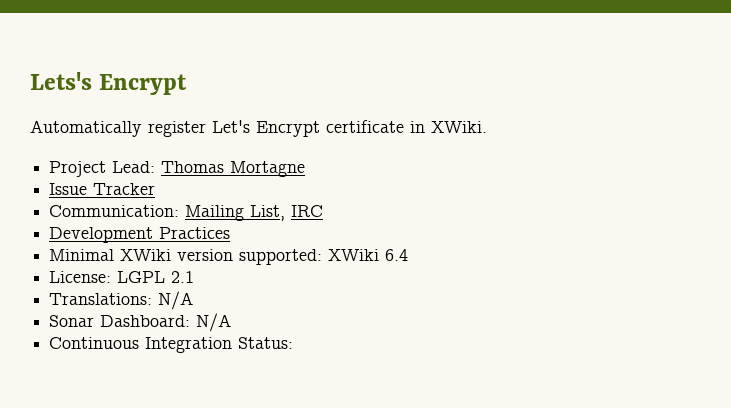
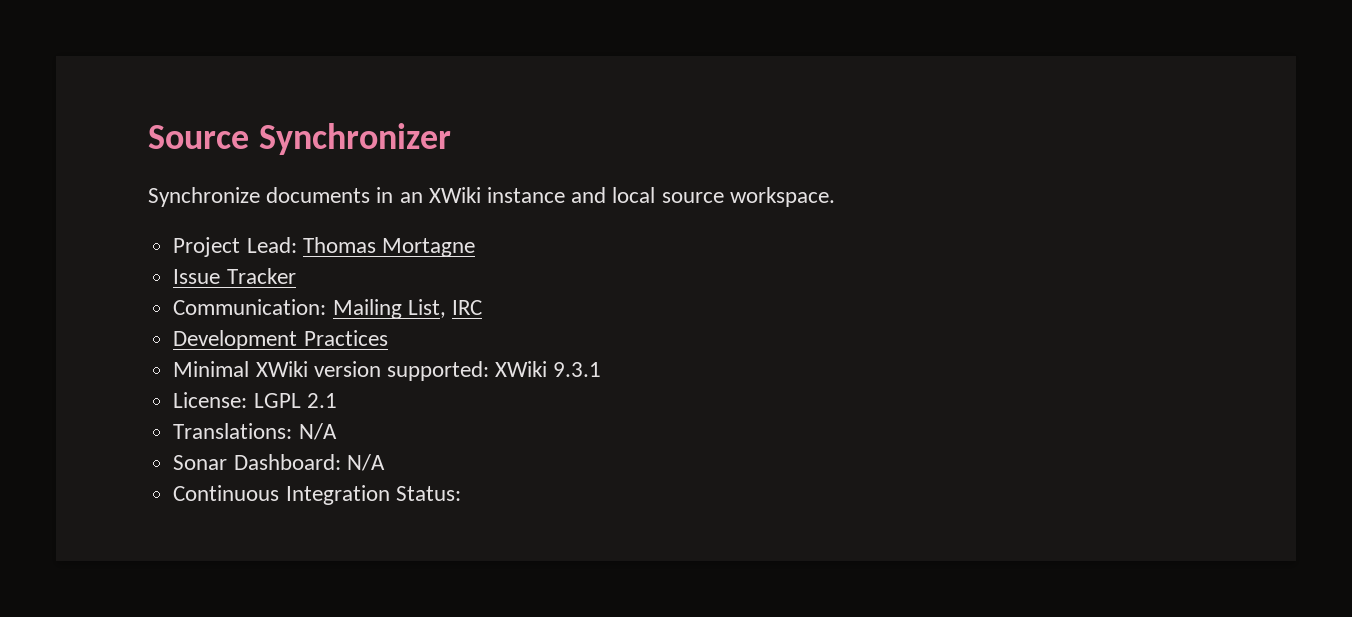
[30,72,188,95] [30,120,487,137] Lets's Encrypt // Automatically register Let's Encrypt certificate in XWiki. -> [148,123,451,155] [148,187,835,207] Source Synchronizer // Synchronize documents in an XWiki instance and local source workspace.
[385,249,409,261] 6.4 -> [553,362,602,377] 9.3.1

